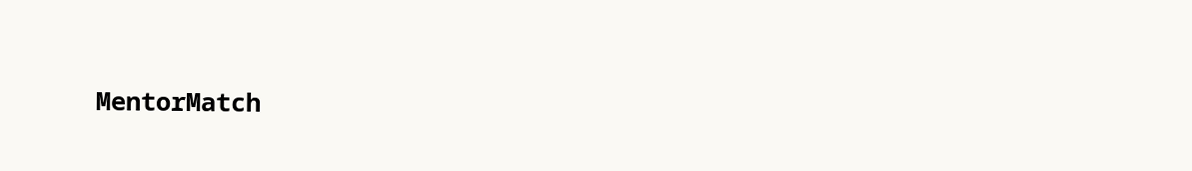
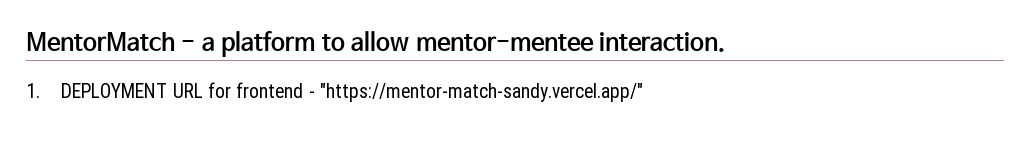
(261, 101) none -> [181,31,726,57] [26,82,643,102] - a platform to allow mentor-mentee interaction. // 1. DEPLOYMENT URL for frontend - "https://mentor-match-sandy.vercel.app/"

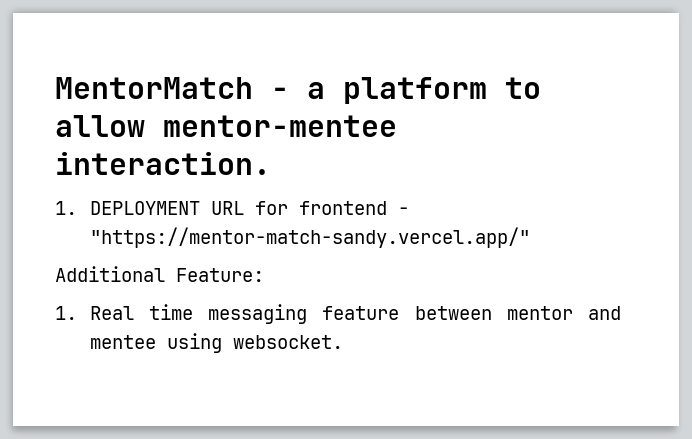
(643, 92) none -> [55,266,264,282] [55,304,621,324] [89,333,343,353] // Additional Feature: // 1. Real time messaging feature between mentor and mentee using websocket.

